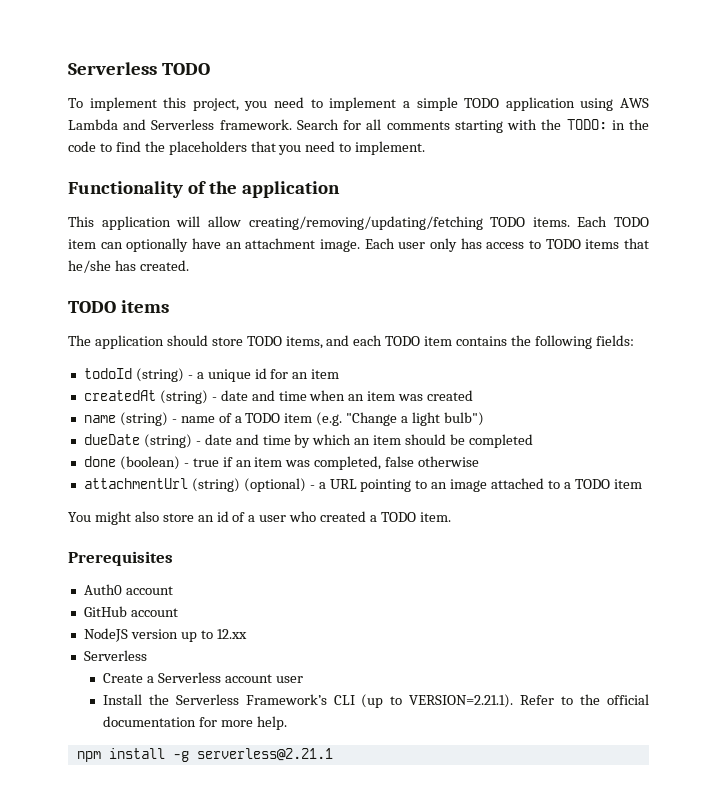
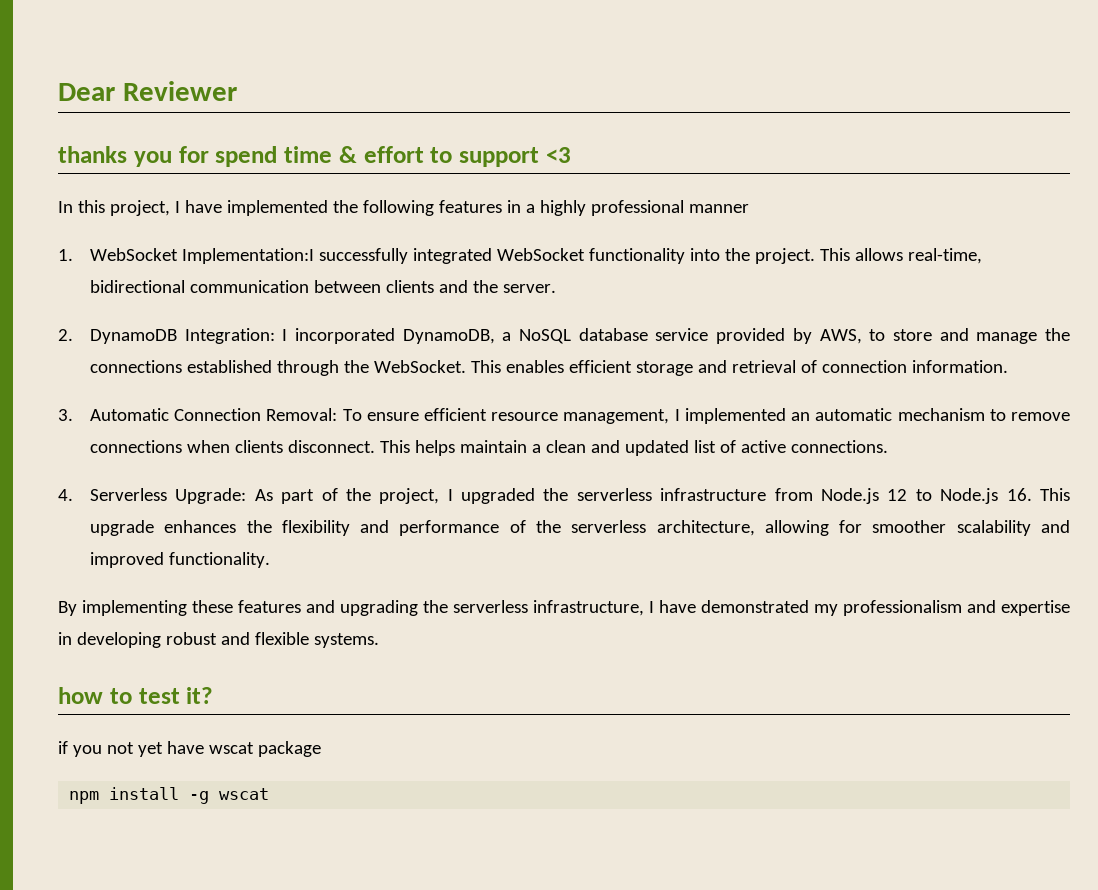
[68,62,210,75] [68,97,650,111] [68,119,649,133] [68,141,426,155] [68,181,340,198] [68,216,649,230] [68,238,649,252] [68,260,189,273] [68,300,169,313] [68,335,634,349] [83,368,340,382] [83,390,474,404] [83,412,484,426] [83,434,533,448] [83,456,480,470] [83,478,642,492] [68,511,451,525] [68,551,173,566] [83,584,173,595] [83,606,178,617] [83,628,247,642] [83,650,147,661] [102,672,303,683] [102,694,649,708] [102,716,287,730] Serverless TODO // To implement this project, you need to implement a simple TODO application using AWS Lambda and Serverless framework. Search for all comments starting with the TODO: in the code to find the placeholders that you need to implement. // Functionality of the application // This application will allow creating/removing/updating/fetching TODO items. Each TODO item can optionally have an attachment image. Each user only has access to TODO items that he/she has created. // TODO items // The application should store TODO items, and each TODO item contains the following fields: // todoId (string) - a unique id for an item // createdAt (string) - date and time when an item was created // name (string) - name of a TODO item (e.g. "Change a light bulb") // dueDate (string) - date and time by which an item should be completed // done (boolean) - true if an item was completed, false otherwise // attachmentUrl (string) (optional) - a URL pointing to an image attached to a TODO item // You might also store an id of a user who created a TODO item. // Prerequisites // Auth0 account // GitHub account // NodeJS version up to 12.xx // Serverless // Create a Serverless account user // Install the Serverless Framework’s CLI (up to VERSION=2.21.1). Refer to the official documentation for more help. -> [58,81,237,101] [58,146,571,167] [58,200,749,216] [58,248,982,264] [89,280,556,293] [58,328,1071,344] [89,360,1008,376] [58,408,1070,424] [89,440,888,456] [58,488,1070,504] [89,520,1070,536] [89,552,270,568] [58,600,1070,616] [58,632,379,648] [58,687,214,704] [58,741,321,757] Dear Reviewer // thanks you for spend time & effort to support <3 // In this project, I have implemented the following features in a highly professional manner // 1. WebSocket Implementation:I successfully integrated WebSocket functionality into the project. This allows real-time, bidirectional communication between clients and the server. // 2. DynamoDB Integration: I incorporated DynamoDB, a NoSQL database service provided by AWS, to store and manage the connections established through the WebSocket. This enables efficient storage and retrieval of connection information. // 3. Automatic Connection Removal: To ensure efficient resource management, I implemented an automatic mechanism to remove connections when clients disconnect. This helps maintain a clean and updated list of active connections. // 4. Serverless Upgrade: As part of the project, I upgraded the serverless infrastructure from Node.js 12 to Node.js 16. This upgrade enhances the flexibility and performance of the serverless architecture, allowing for smoother scalability and improved functionality. // By implementing these features and upgrading the serverless infrastructure, I have demonstrated my professionalism and expertise in developing robust and flexible systems. // how to test it? // if you not yet have wscat package
[196,748,333,761] serverless@2.21.1 -> [219,788,270,800] wscat

